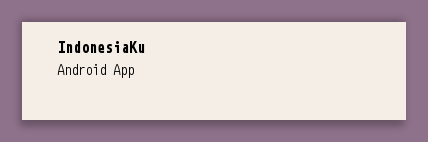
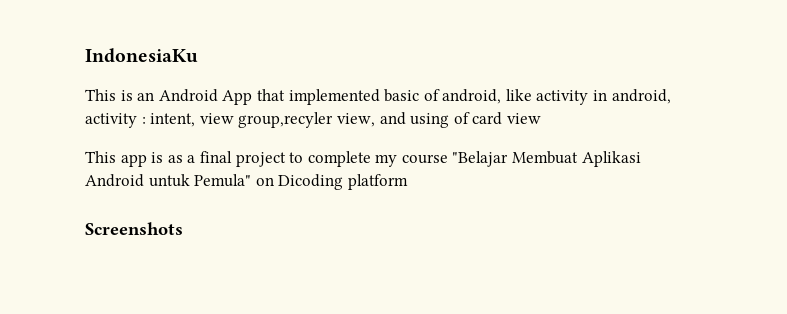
[57,64,134,78] Android App -> [85,89,671,105] [85,112,541,128] [85,151,641,167] [85,174,408,190] [85,222,183,235] This is an Android App that implemented basic of android, like activity in android, activity : intent, view group,recyler view, and using of card view // This app is as a final project to complete my course "Belajar Membuat Aplikasi Android untuk Pemula" on Dicoding platform // Screenshots

